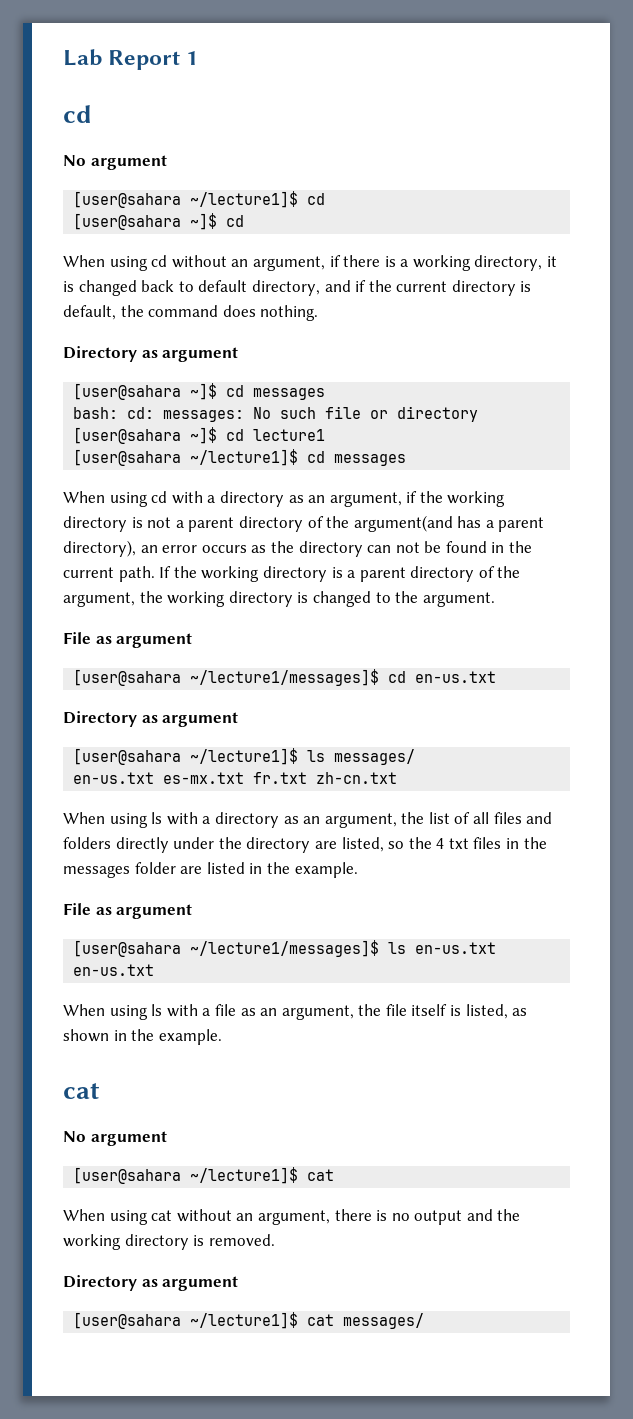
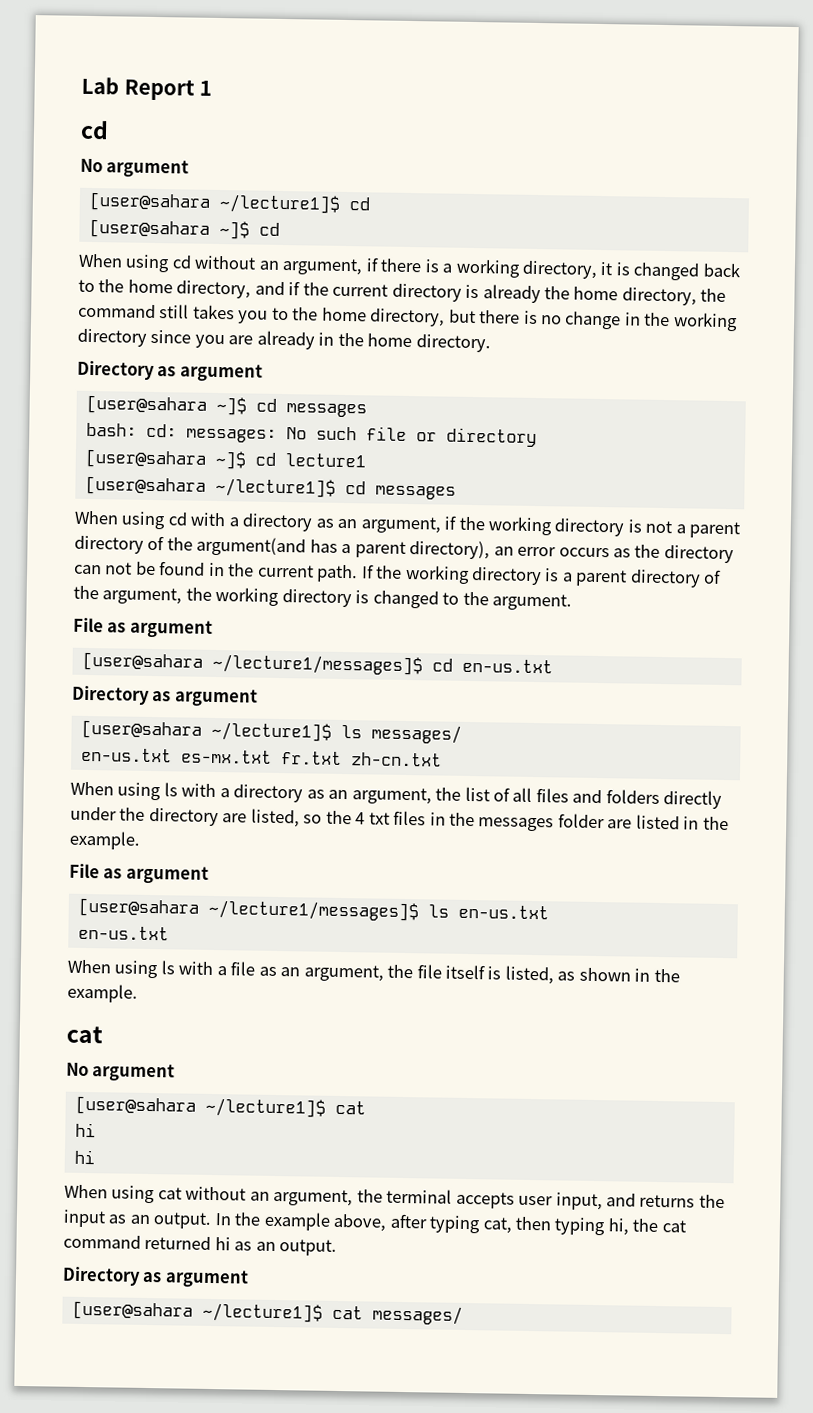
[198,280,248,292] default -> [98,279,173,294] the home
[63,305,319,321] default, the command does nothing. -> [482,284,727,306] [78,303,738,332] [77,328,491,353] already the home directory, the command still takes you to the home directory, but there is no change in the working directory since you are already in the home directory.
(335, 1175) none -> [74,1122,96,1138] [73,1149,95,1165] // hi // hi
[334,1209,521,1225] [63,1234,275,1250] there is no output and the working directory is removed. -> [356,1188,725,1211] [63,1209,686,1236] [63,1234,338,1256] the terminal accepts user input, and returns the input as an output. In the example above, after typing cat, then typing hi, the cat command returned hi as an output.

